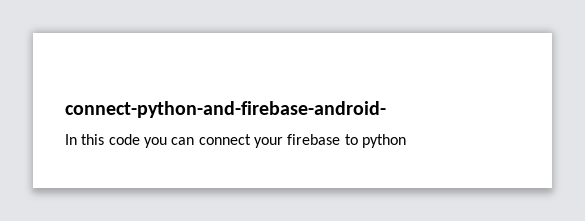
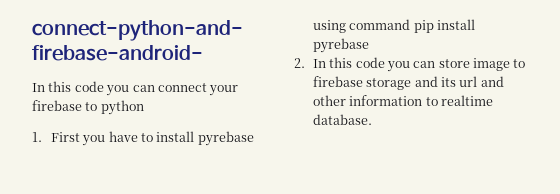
(406, 141) none -> [32,131,254,146] [312,19,475,33] [312,38,369,53] [294,57,526,72] [312,76,504,90] [312,95,493,106] [312,114,372,125] // 1. First you have to install pyrebase using command pip install pyrebase // 2. In this code you can store image to firebase storage and its url and other information to realtime database.

